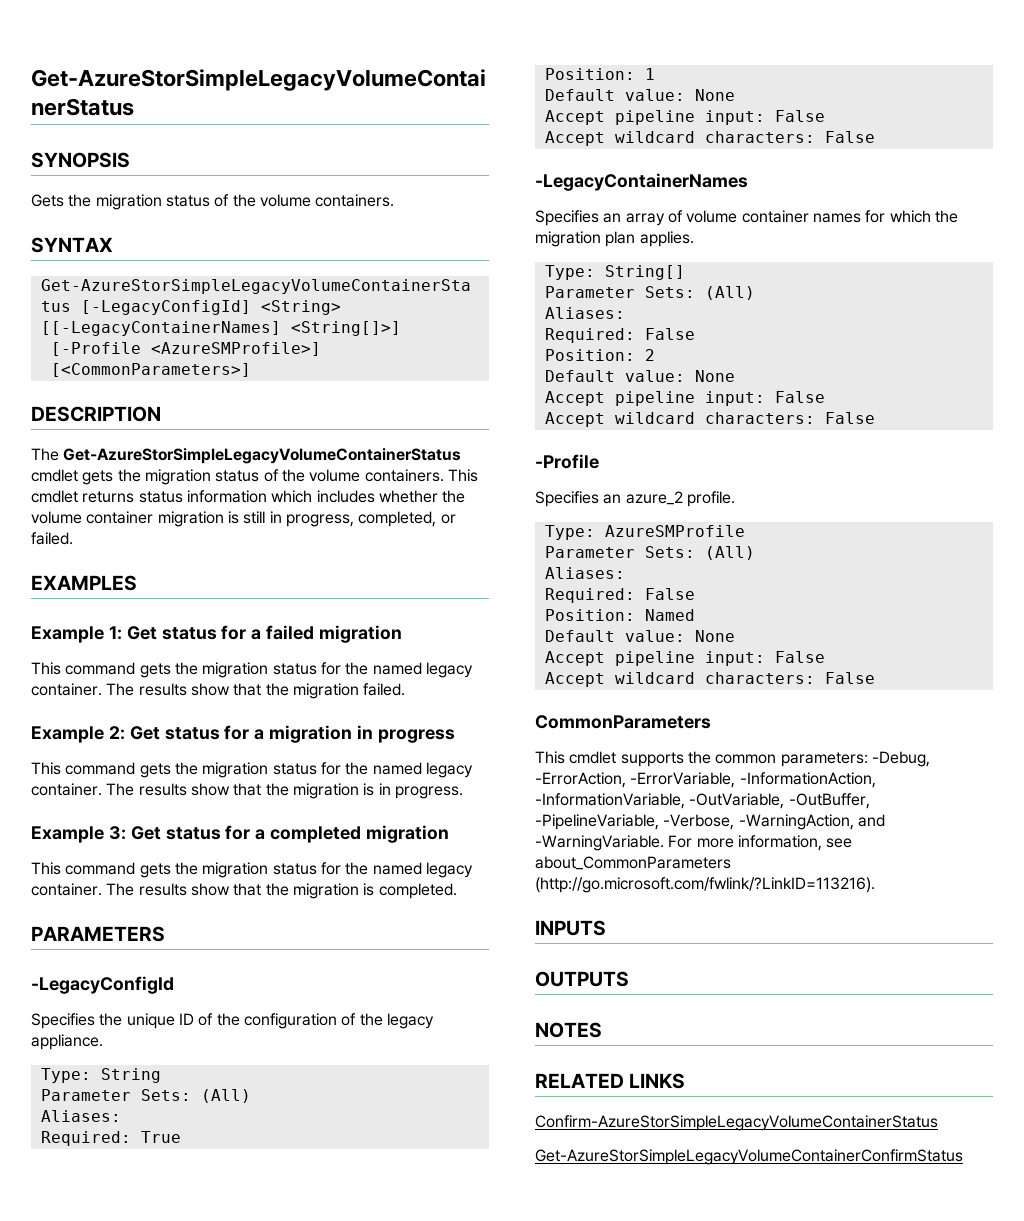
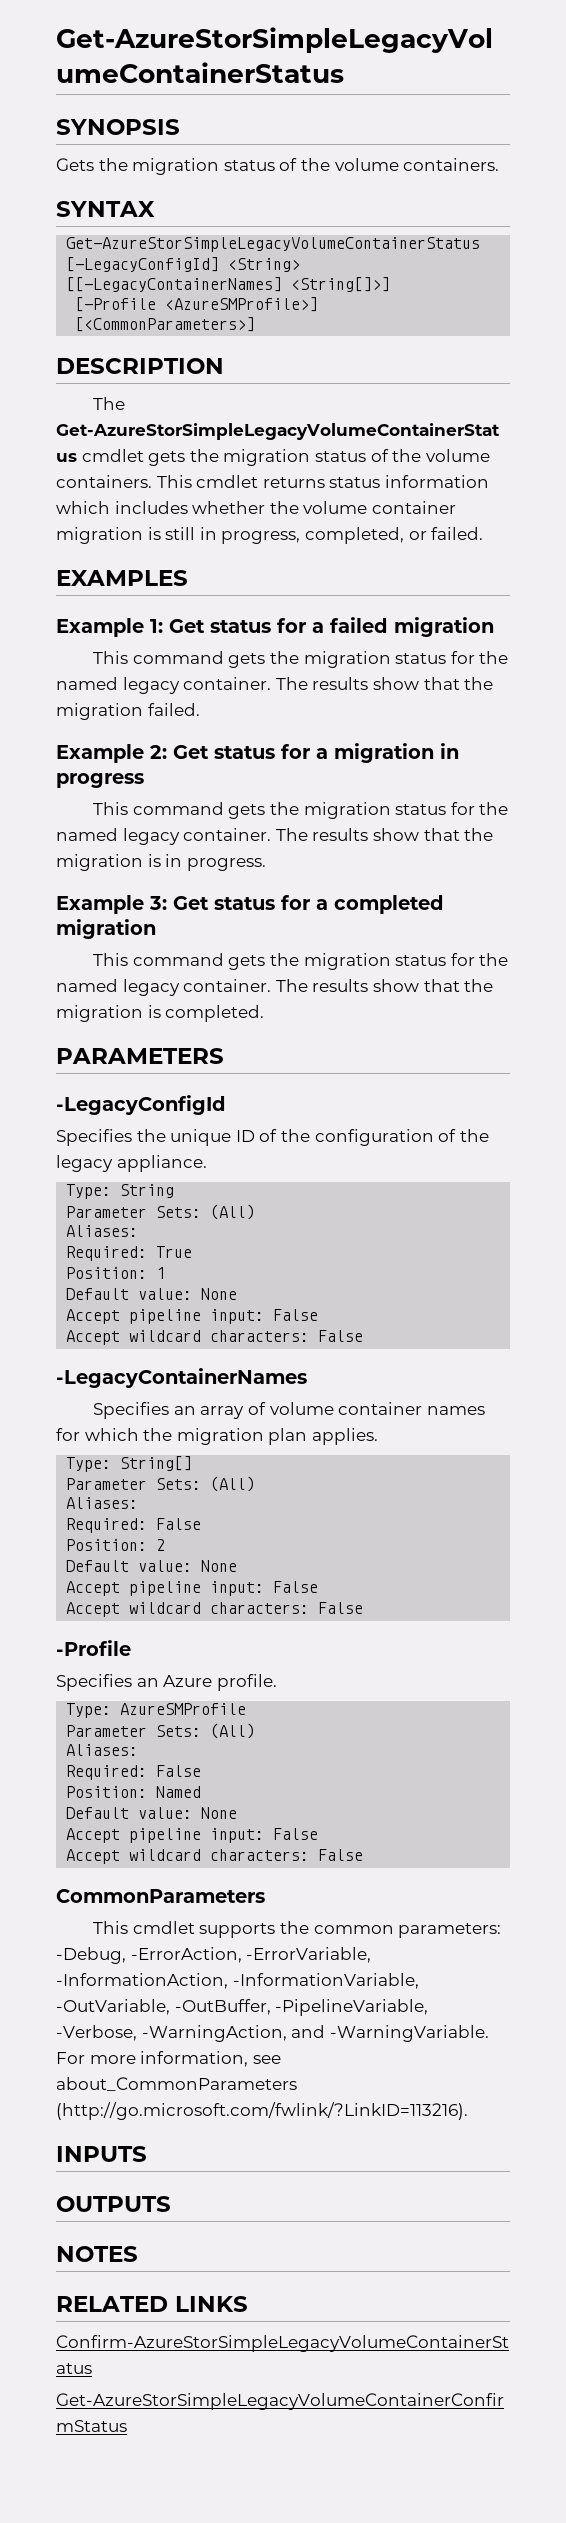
[625,491,683,505] azure_2 -> [163,1675,213,1687] Azure

